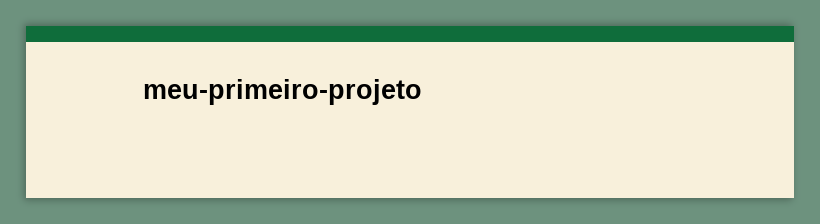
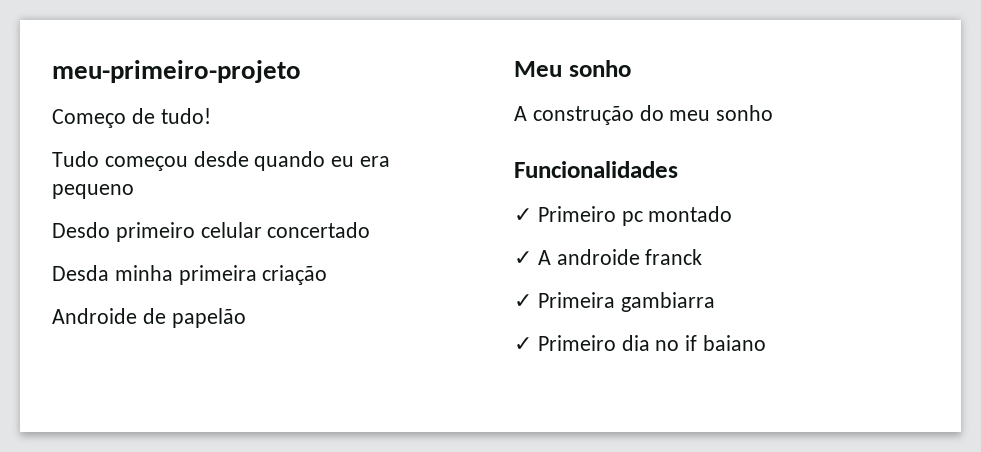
(422, 92) none -> [52,108,211,128] [52,151,391,171] [52,184,134,199] [52,222,371,242] [52,265,328,285] [52,308,246,328] [514,60,631,77] [514,105,774,125] [514,161,678,178] [514,206,733,226] [514,249,703,265] [514,292,715,312] [514,335,767,351] // Começo de tudo! // Tudo começou desde quando eu era pequeno // Desdo primeiro celular concertado // Desda minha primeira criação // Androide de papelão // Meu sonho // A construção do meu sonho // Funcionalidades // ✓ Primeiro pc montado // ✓ A androide franck // ✓ Primeira gambiarra // ✓ Primeiro dia no if baiano

